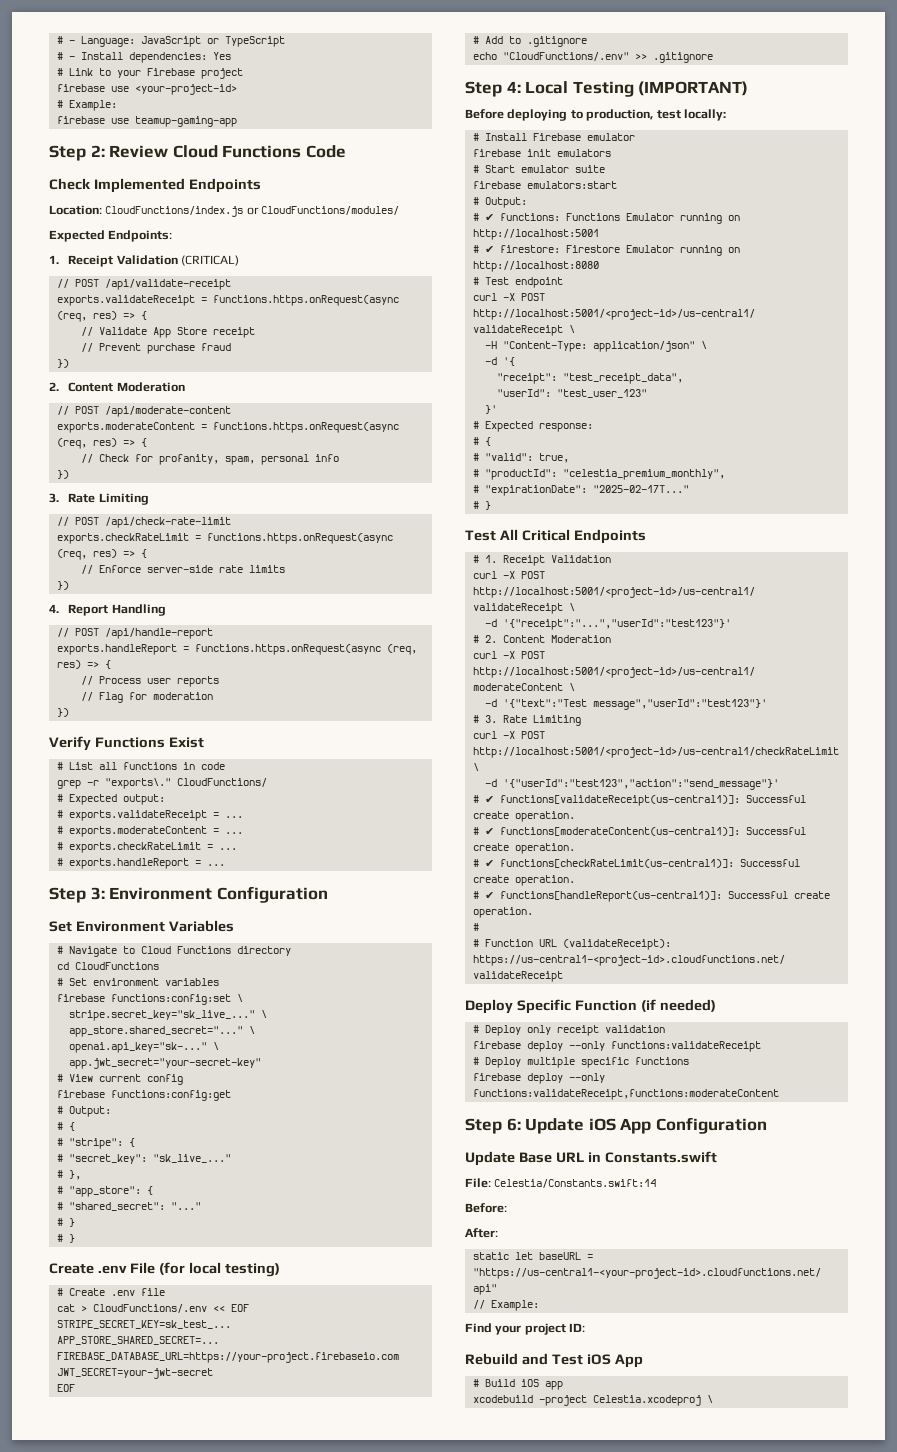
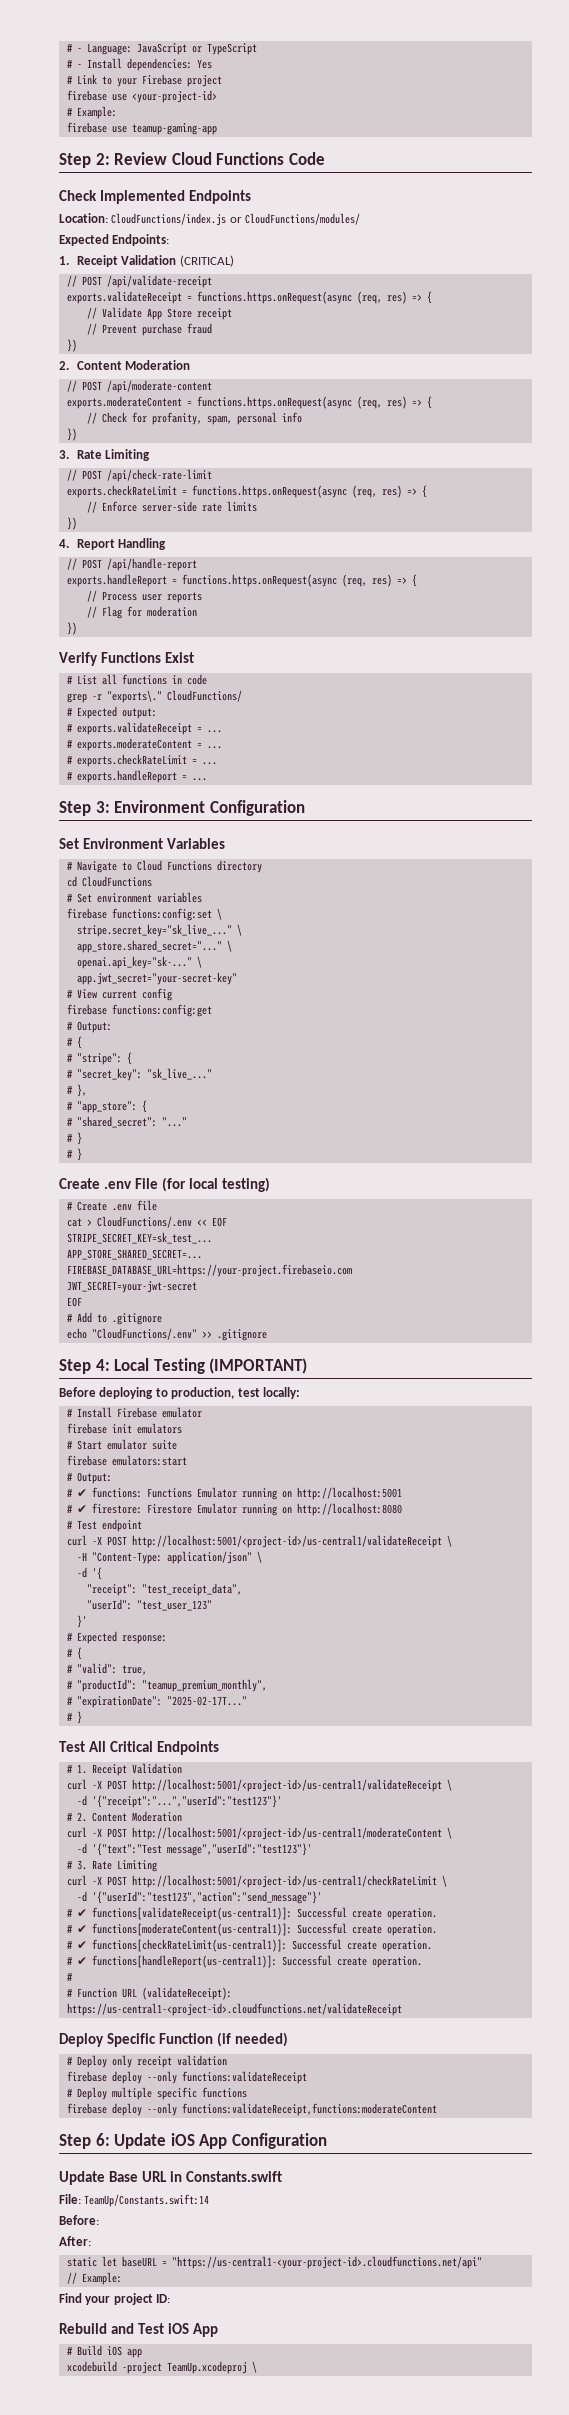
[562,469,725,480] "celestia_premium_monthly", -> [141,1679,267,1692] "teamup_premium_monthly",
[494,1179,657,1188] Celestia/Constants.swift:14 -> [84,2194,210,2207] TeamUp/Constants.swift:14
[592,1395,701,1406] Celestia.xcodeproj -> [166,2361,247,2374] TeamUp.xcodeproj

